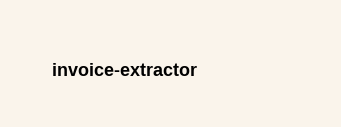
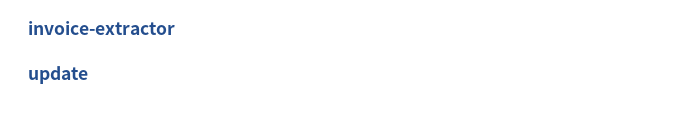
(197, 69) none -> [28,66,88,84] // update

